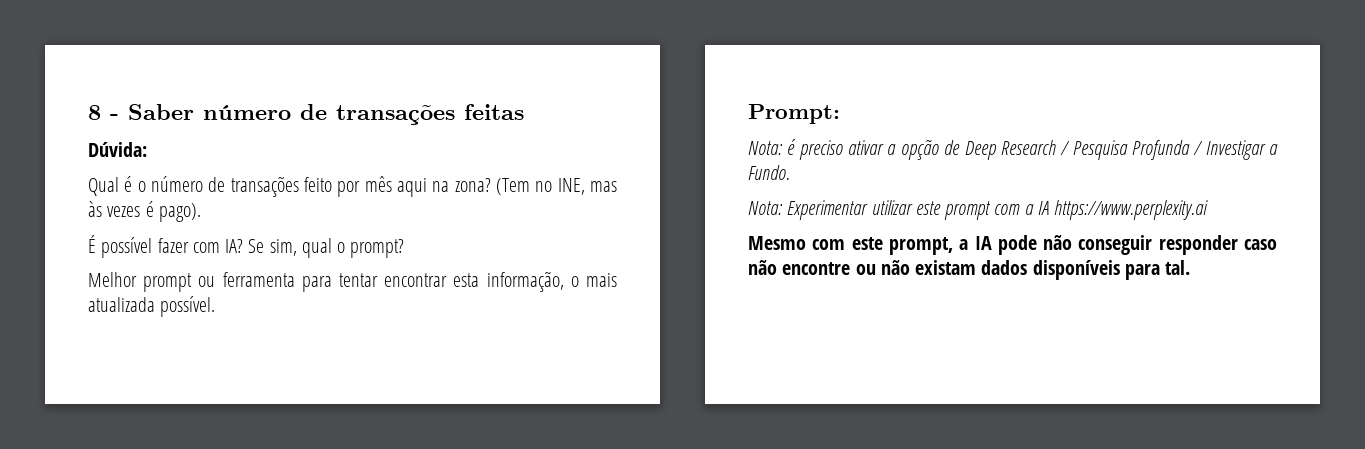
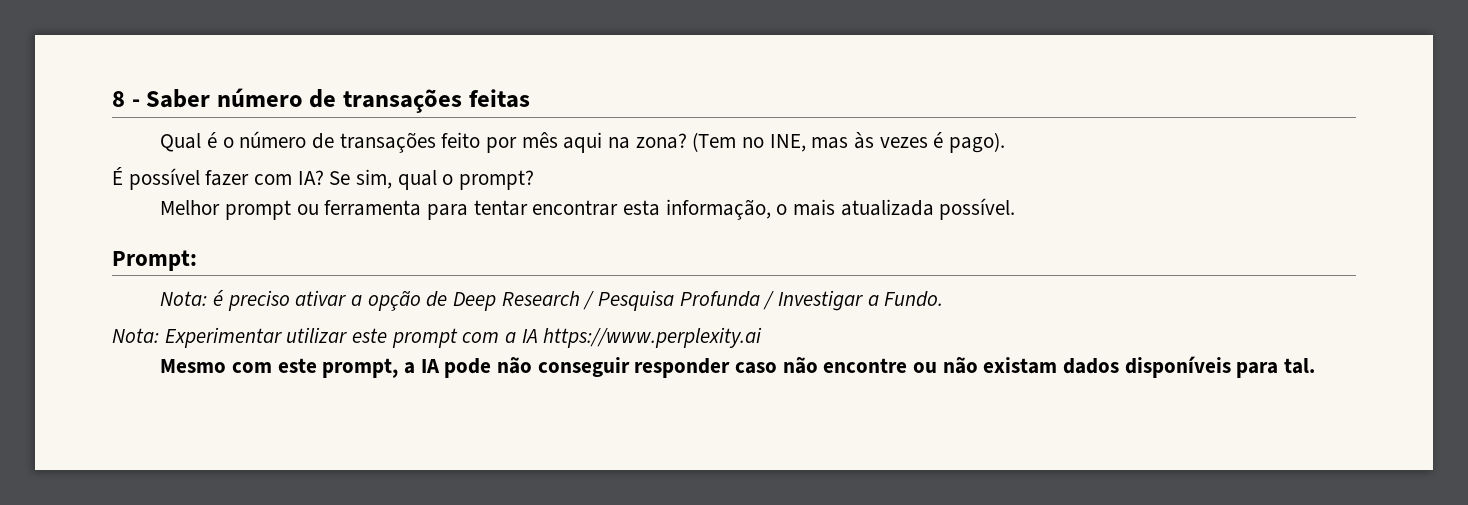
[88,142,147,157] // Dúvida: -> (530, 98) none

